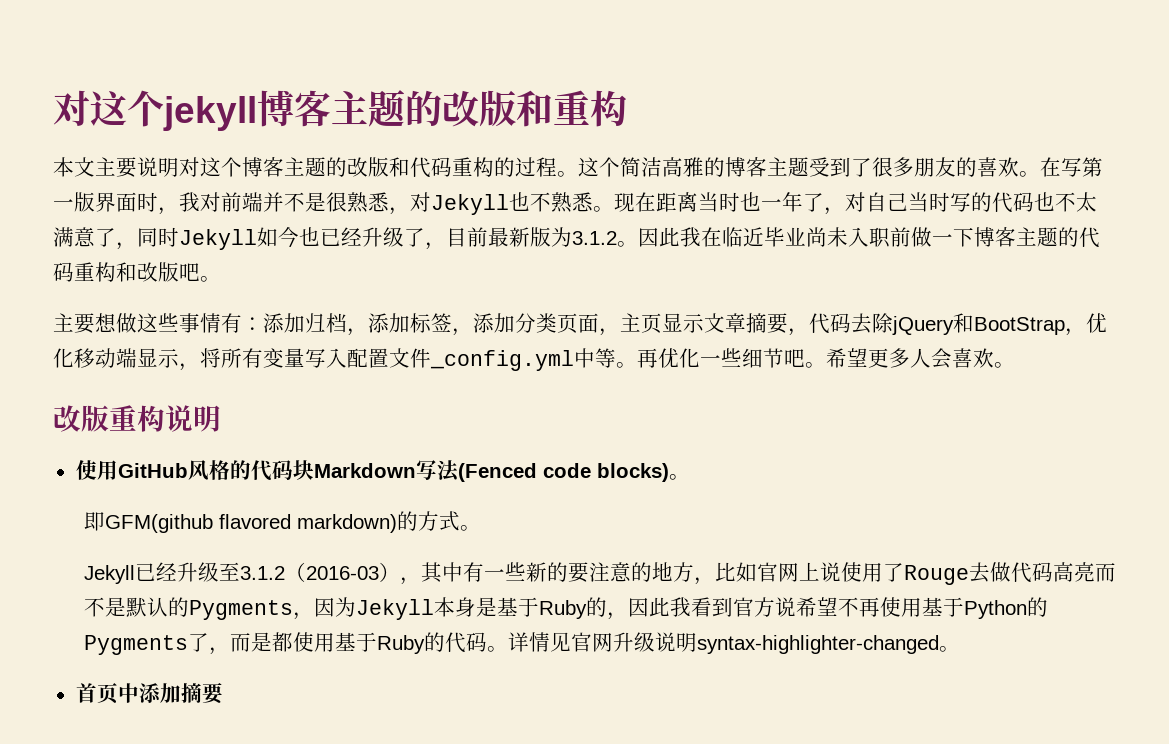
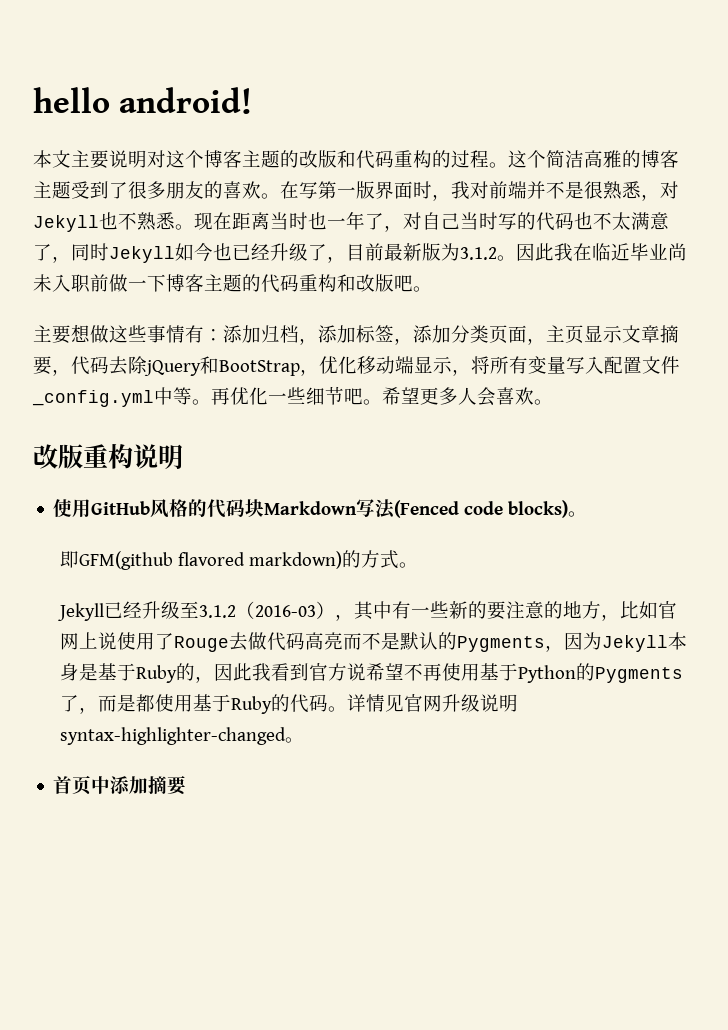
[53,90,627,131] 对这个jekyll博客主题的改版和重构 -> [33,87,253,114] hello android!

